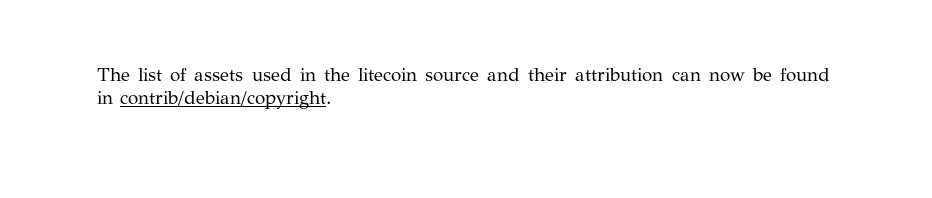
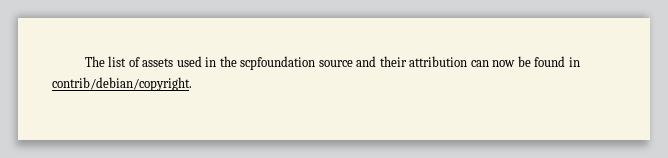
[357,68,417,82] litecoin -> [240,56,316,70] scpfoundation

